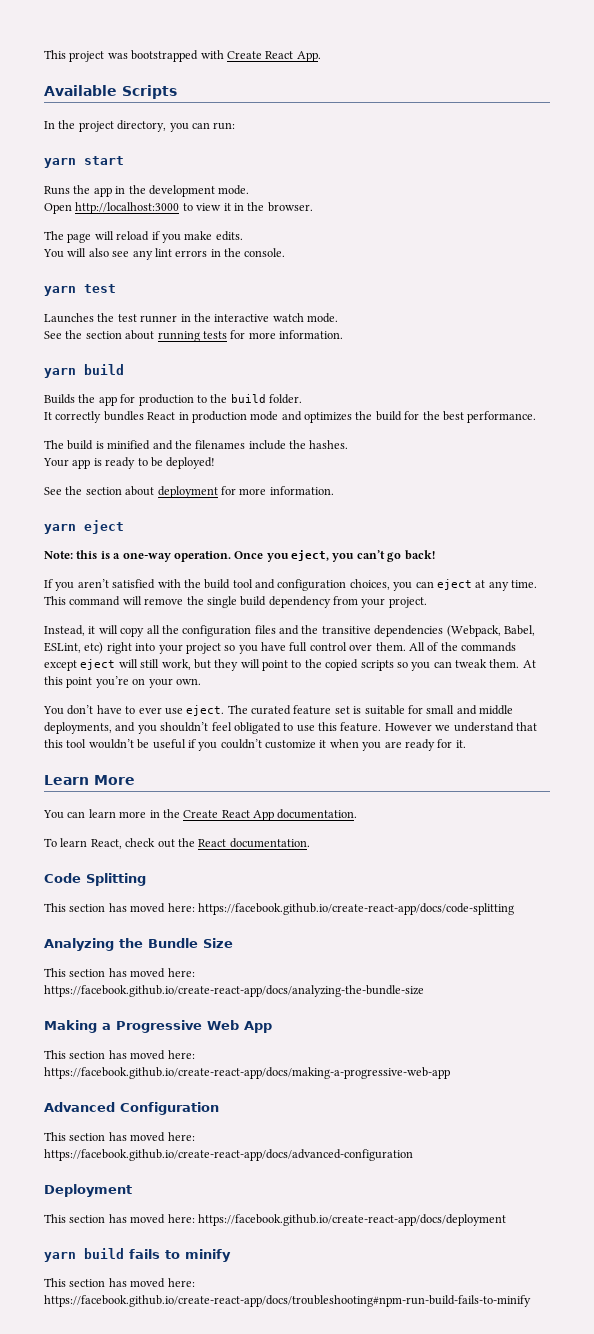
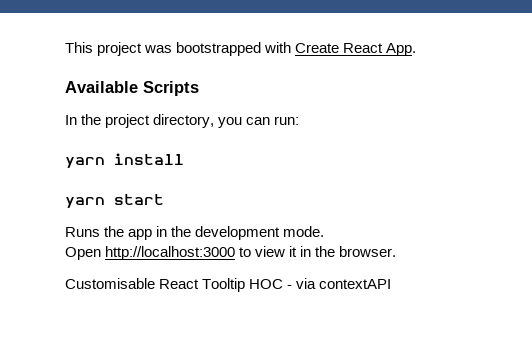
(236, 126) none -> [65,153,184,168] // yarn install
[44,231,243,243] [43,248,286,260] [44,284,116,296] [44,313,338,323] [44,330,343,342] [44,364,124,378] [44,394,302,406] [44,411,537,423] [44,440,349,450] [43,457,216,469] [44,486,334,498] [44,520,124,534] [44,550,435,562] [44,579,537,591] [44,596,427,608] [44,625,535,637] [44,642,516,654] [44,659,536,671] [44,676,201,688] [43,705,513,716] [44,722,537,734] [44,739,466,751] [44,775,135,785] [43,809,358,821] [44,838,310,849] [44,873,146,886] [44,903,514,915] [44,938,233,951] [44,968,195,978] [44,985,424,997] [44,1020,272,1033] [44,1050,195,1060] [44,1067,450,1079] [44,1102,219,1115] [44,1132,195,1142] [44,1149,413,1161] [44,1184,132,1197] [44,1214,506,1226] [44,1248,231,1262] [44,1278,195,1288] [44,1295,531,1307] The page will reload if you make edits. // You will also see any lint errors in the console. // yarn test // Launches the test runner in the interactive watch mode. // See the section about running tests for more information. // yarn build // Builds the app for production to the build folder. // It correctly bundles React in production mode and optimizes the build for the best performance. // The build is minified and the filenames include the hashes. // Your app is ready to be deployed! // See the section about deployment for more information. // yarn eject // Note: this is a one-way operation. Once you eject, you can’t go back! // If you aren’t satisfied with the build tool and configuration choices, you can eject at any time. This command will remove the single build dependency from your project. // Instead, it will copy all the configuration files and the transitive dependencies (Webpack, Babel, ESLint, etc) right into your project so you have full control over them. All of the commands except eject will still work, but they will point to the copied scripts so you can tweak them. At this point you’re on your own. // You don’t have to ever use eject. The curated feature set is suitable for small and middle deployments, and you shouldn’t feel obligated to use this feature. However we understand that this tool wouldn’t be useful if you couldn’t customize it when you are ready for it. // Learn More // You can learn more in the Create React App documentation. // To learn React, check out the React documentation. // Code Splitting // This section has moved here: https://facebook.github.io/create-react-app/docs/code-splitting // Analyzing the Bundle Size // This section has moved here: https://facebook.github.io/create-react-app/docs/analyzing-the-bundle-size // Making a Progressive Web App // This section has moved here: https://facebook.github.io/create-react-app/docs/making-a-progressive-web-app // Advanced Configuration // This section has moved here: https://facebook.github.io/create-react-app/docs/advanced-configuration // Deployment // This section has moved here: https://facebook.github.io/create-react-app/docs/deployment // yarn build fails to minify // This section has moved here: https://facebook.github.io/create-react-app/docs/troubleshooting#npm-run-build-fails-to-minify -> [65,278,392,292] Customisable React Tooltip HOC - via contextAPI

